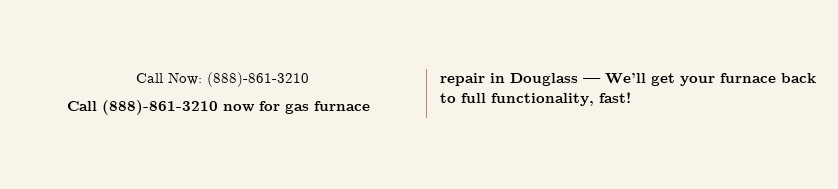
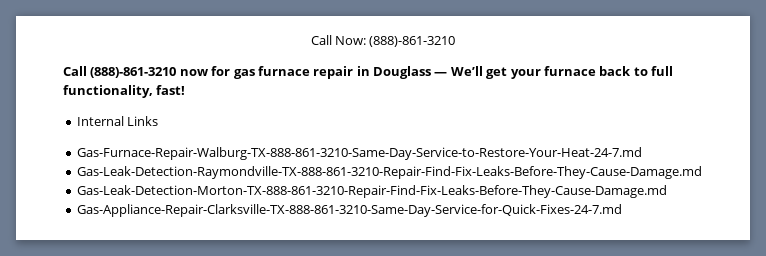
(631, 97) none -> [76,116,159,126] [76,147,642,160] [76,166,702,179] [76,185,667,198] [76,204,622,217] // Internal Links // Gas-Furnace-Repair-Walburg-TX-888-861-3210-Same-Day-Service-to-Restore-Your-Heat-24-7.md // Gas-Leak-Detection-Raymondville-TX-888-861-3210-Repair-Find-Fix-Leaks-Before-They-Cause-Damage.md // Gas-Leak-Detection-Morton-TX-888-861-3210-Repair-Find-Fix-Leaks-Before-They-Cause-Damage.md // Gas-Appliance-Repair-Clarksville-TX-888-861-3210-Same-Day-Service-for-Quick-Fixes-24-7.md

